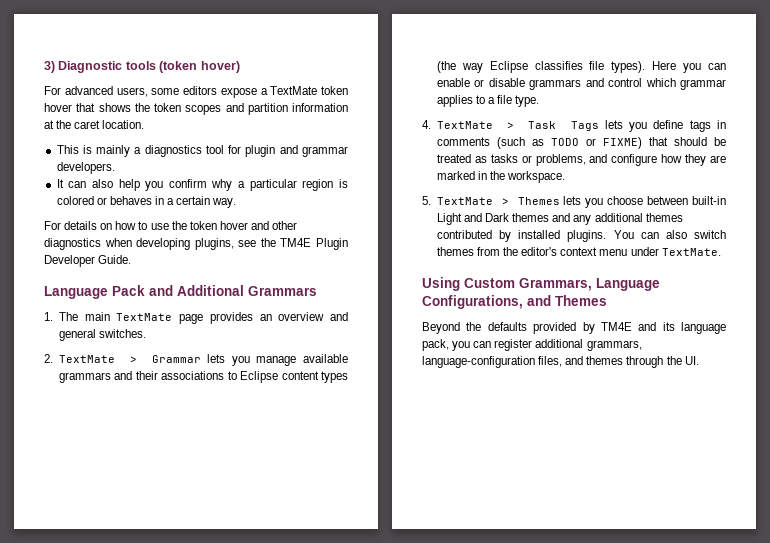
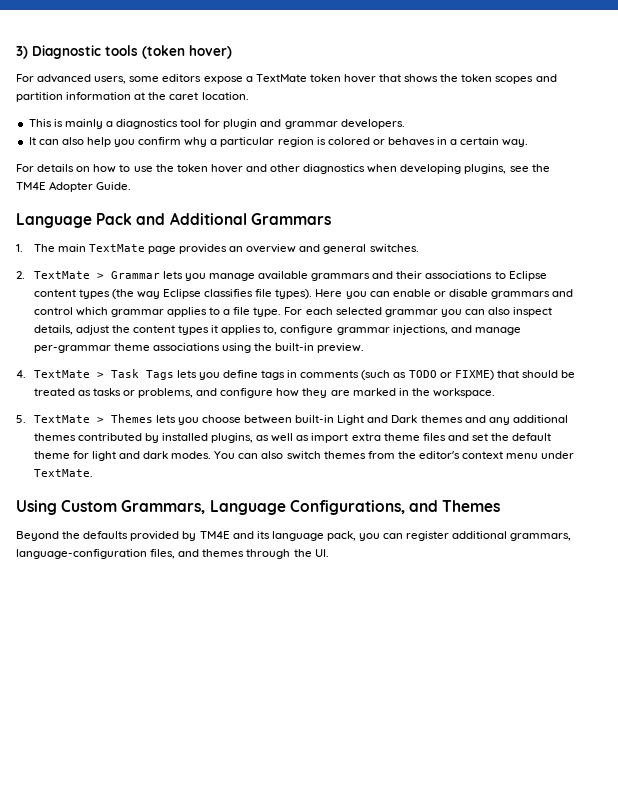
[315,238,348,250] [44,255,95,267] Plugin Developer -> [49,181,94,192] Adopter
(540, 101) none -> [284,307,553,317] [33,325,521,335] [33,343,365,353] For each selected grammar you can also inspect details, adjust the content types it applies to, configure grammar injections, and manage per-grammar theme associations using the built-in preview.
[567,230,607,242] plugins. -> [211,433,552,443] [33,451,212,461] plugins, as well as import extra theme files and set the default theme for light and dark modes.

